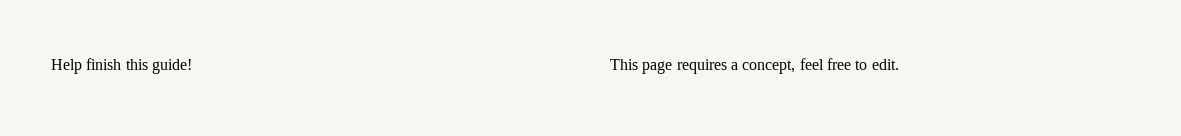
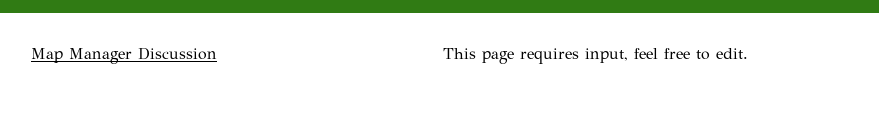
[51,58,192,74] Help finish this guide! -> [31,47,217,64] Map Manager Discussion
[730,60,796,74] a concept, -> [585,48,628,63] input,

